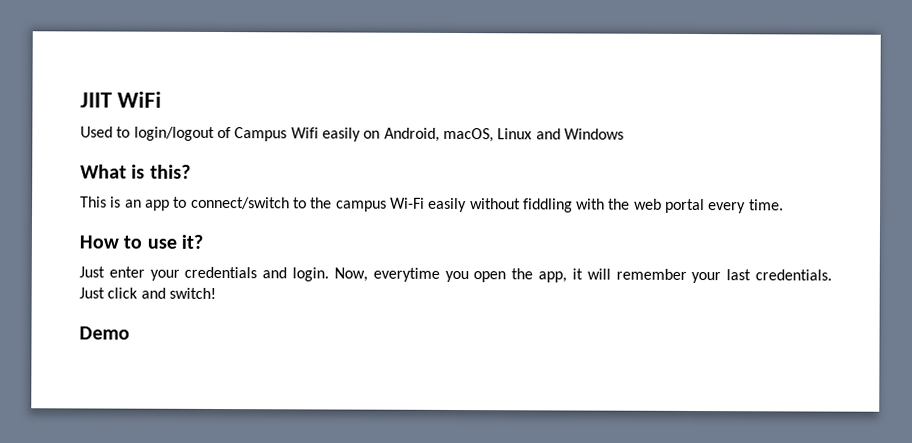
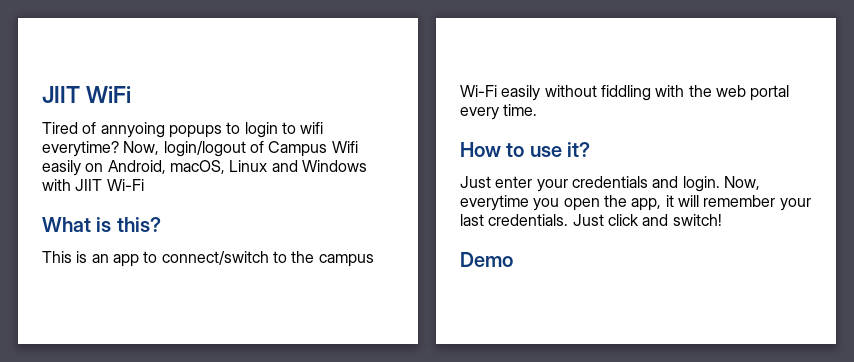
[80,126,131,138] Used to -> [42,122,324,138] [42,141,160,157] Tired of annyoing popups to login to wifi everytime? Now,
(624, 134) none -> [42,179,144,191] with JIIT Wi-Fi

